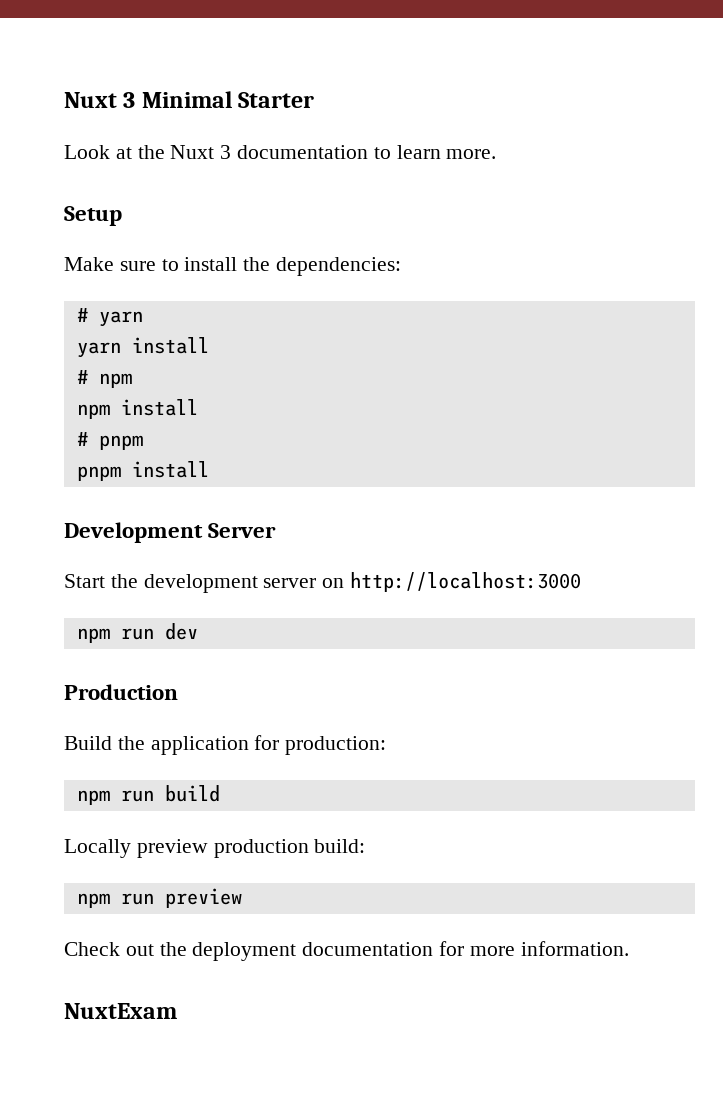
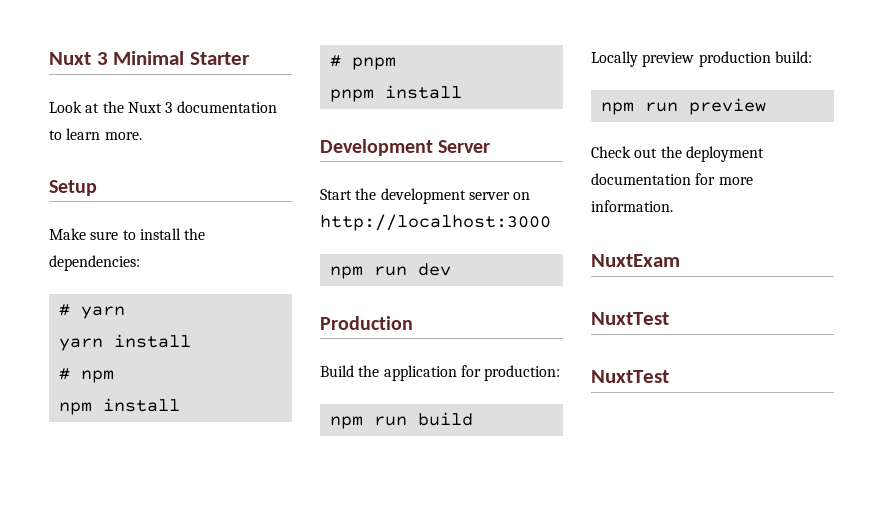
(177, 1011) none -> [591,312,669,325] [591,370,669,383] // NuxtTest // NuxtTest

